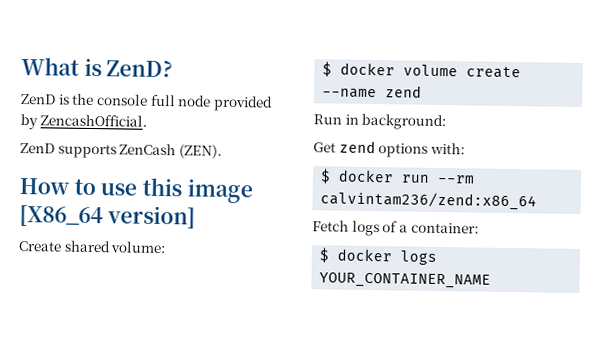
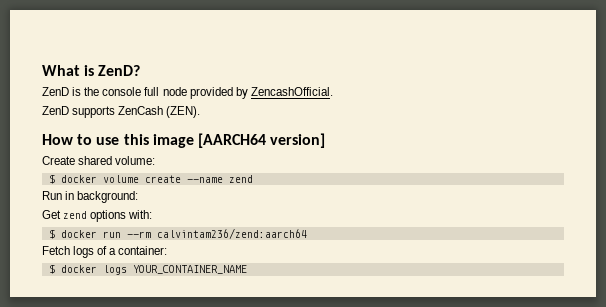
[19,204,103,228] [X86_64 -> [197,133,266,148] [AARCH64
[320,191,538,211] calvintam236/zend:x86_64 -> [156,228,307,239] calvintam236/zend:aarch64

